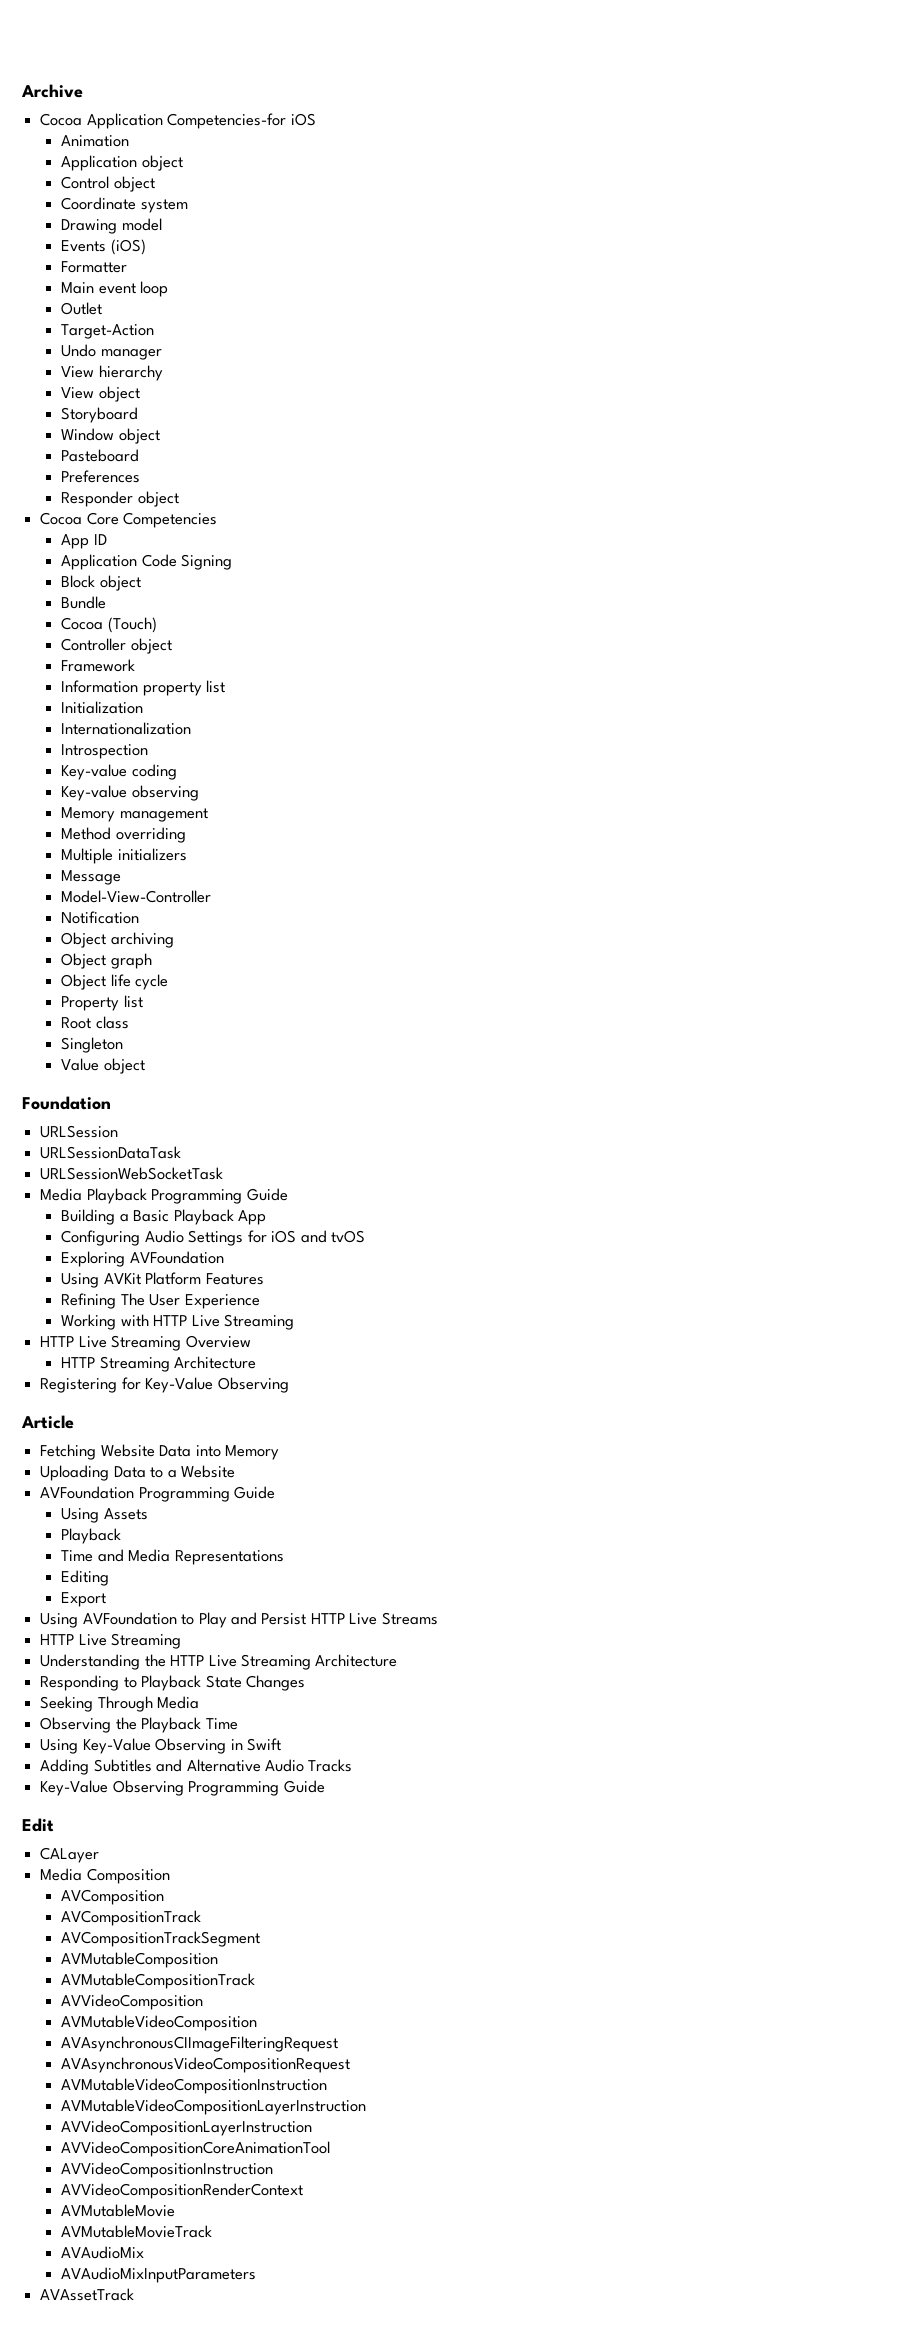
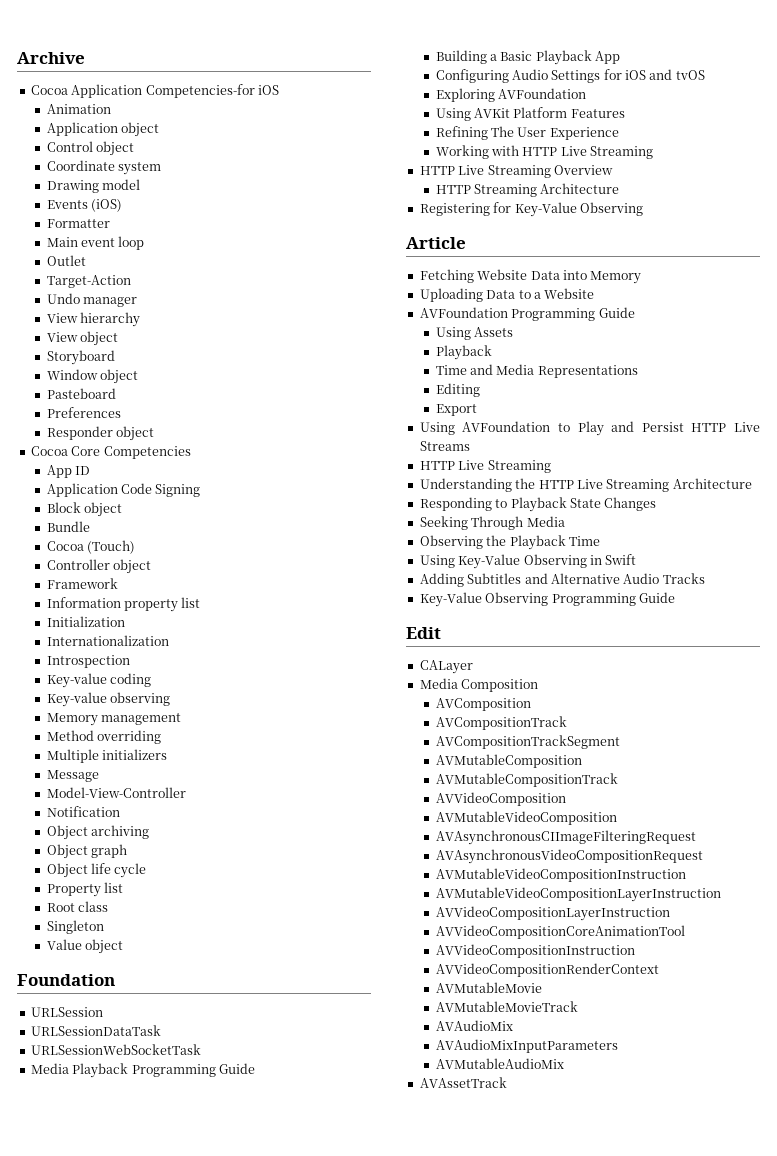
(257, 2275) none -> [435,1058,564,1069] // AVMutableAudioMix

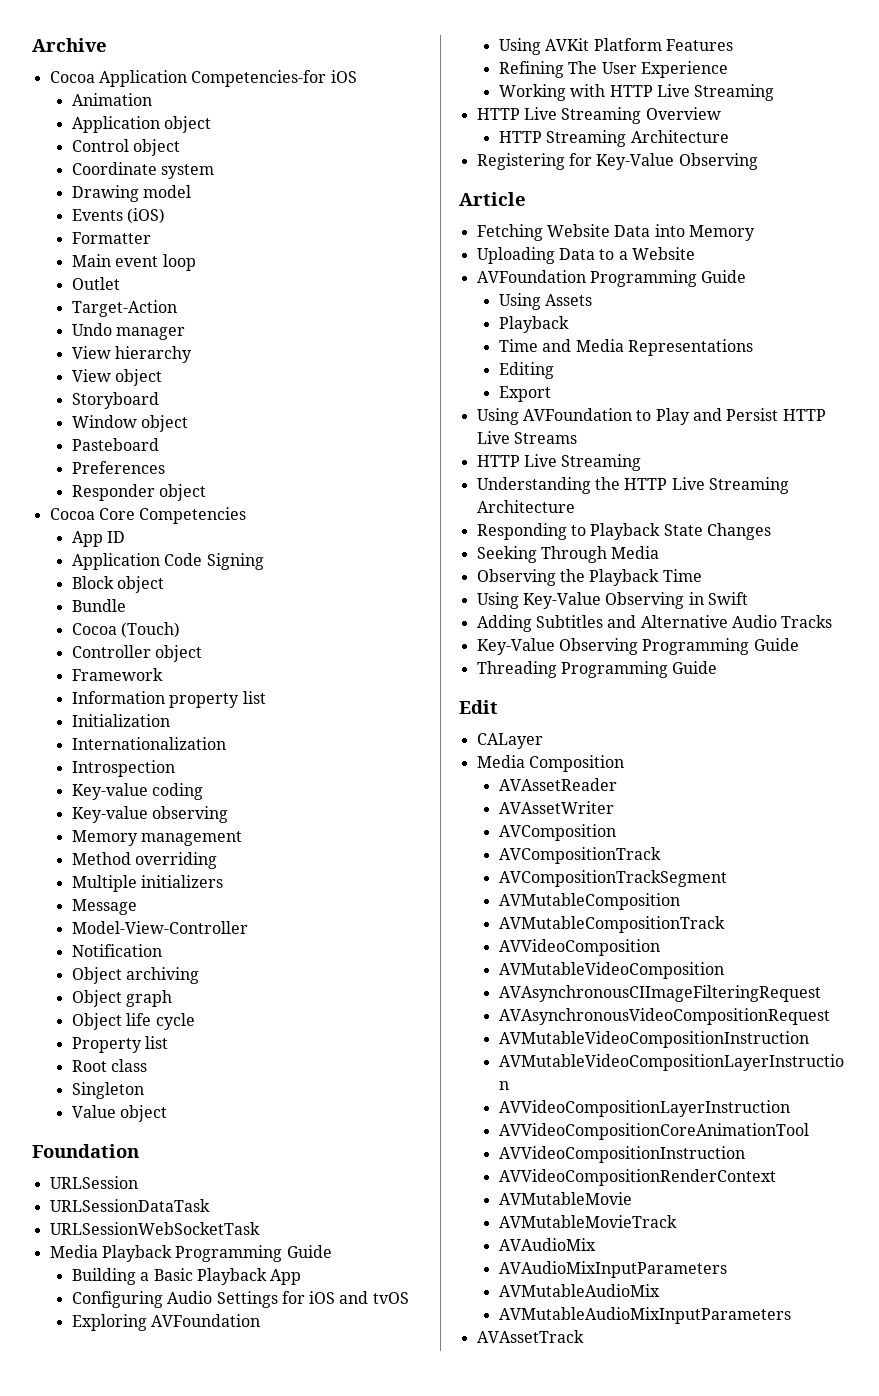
(675, 597) none -> [476,661,718,678] // Threading Programming Guide
(539, 685) none -> [498,778,617,791] [498,801,614,814] // AVAssetReader // AVAssetWriter
(564, 1063) none -> [498,1307,791,1324] // AVMutableAudioMixInputParameters

